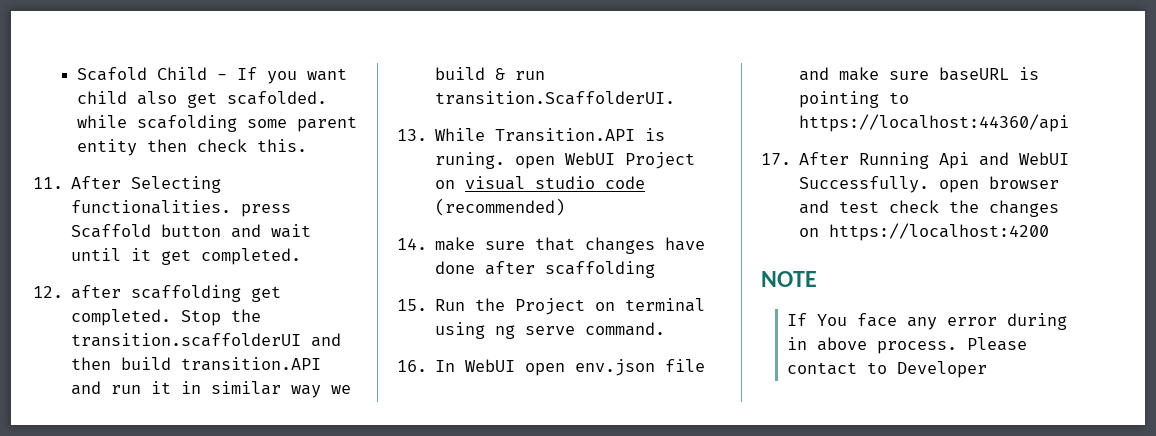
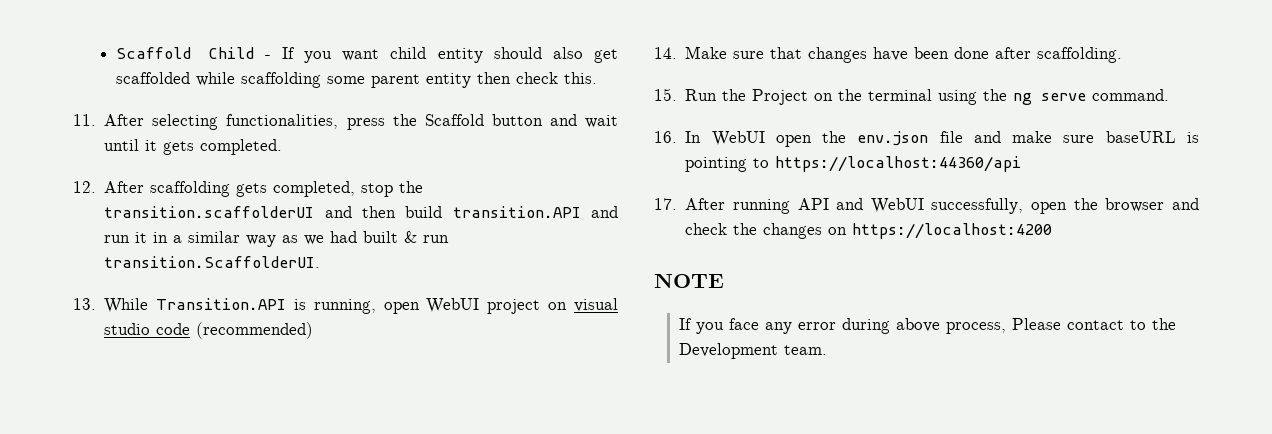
[76,67,147,81] Scafold -> [115,47,191,59] Scaffold
[136,91,327,108] [76,115,237,132] also get scafolded. while scafolding -> [437,47,618,63] [115,72,321,88] entity should also get scaffolded while scaffolding
[131,176,222,193] [71,200,292,217] Selecting functionalities. press -> [152,114,417,130] selecting functionalities, press the
[161,249,192,265] get -> [163,141,195,155] gets
[71,285,282,302] [71,309,222,326] after scaffolding get completed. Stop -> [104,181,394,197] After scaffolding gets completed, stop
(202, 387) none -> [173,235,183,243] a
[331,385,352,394] [435,67,486,80] we build -> [282,231,399,245] as we had built
[435,152,506,169] runing. -> [313,299,376,314] running,
[625,152,696,169] Project -> [487,299,541,314] project
[435,237,476,251] make -> [685,46,728,59] Make
(706, 244) none -> [914,47,950,59] been
[545,261,656,278] scaffolding -> [1037,47,1123,63] scaffolding.
(616, 306) none -> [838,89,863,101] the
(486, 330) none -> [983,89,1008,101] the
(566, 369) none -> [822,131,847,143] the
[859,152,1070,169] [799,176,980,193] Running Api and WebUI Successfully. open -> [732,198,1098,214] running API and WebUI successfully, open the
[839,201,880,213] test -> (1199, 204) none
[816,314,847,326] You -> [695,322,724,334] you
[786,337,1027,354] [786,361,987,378] in above process. Please contact to Developer -> [895,318,1176,334] [678,343,827,359] above process, Please contact to the Development team.

